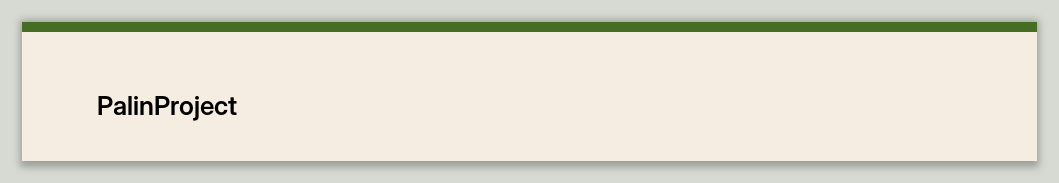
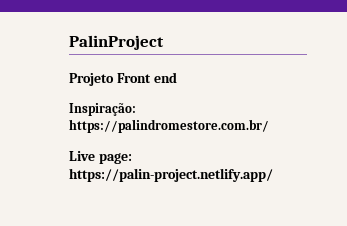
(237, 108) none -> [69,72,177,86] [69,103,136,116] [69,119,269,133] [69,151,132,164] [69,168,273,182] // Projeto Front end // Inspiração: https://palindromestore.com.br/ // Live page: https://palin-project.netlify.app/

